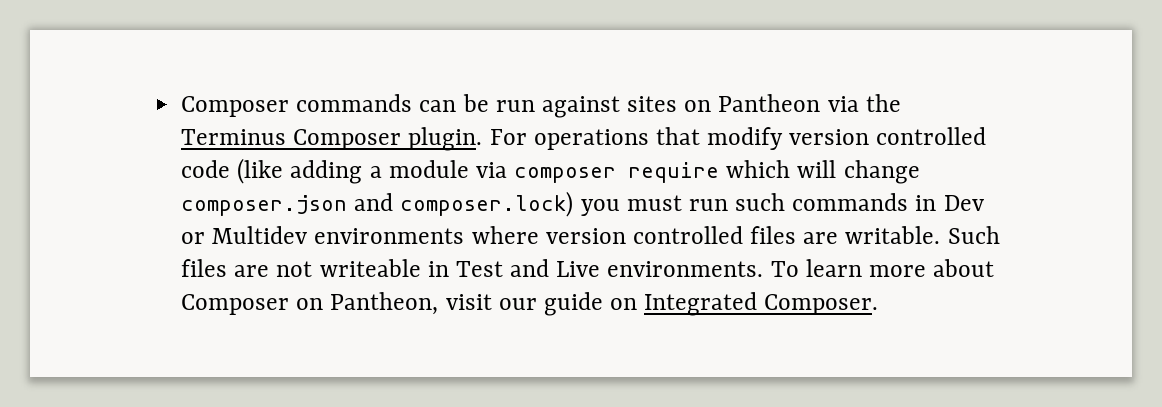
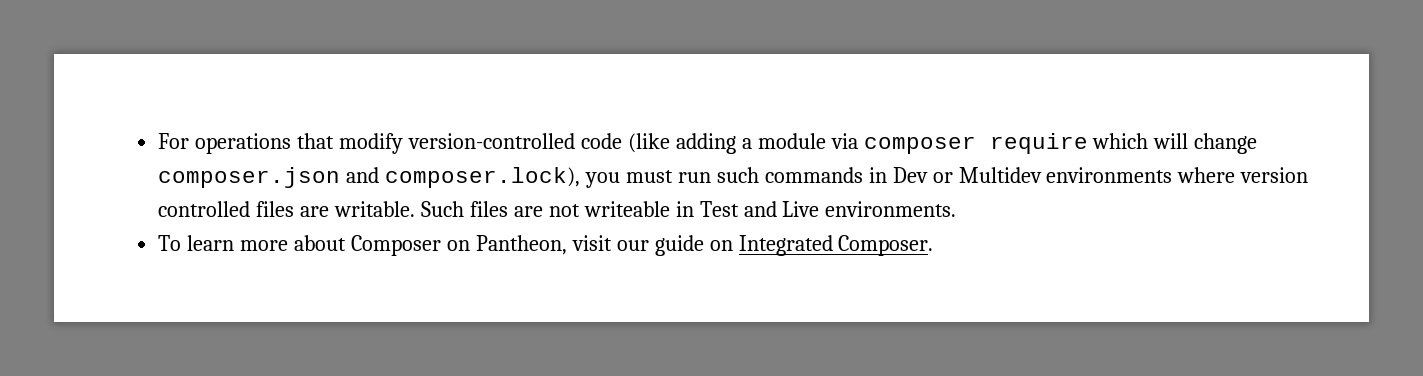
[181,94,901,118] [181,127,483,151] Composer commands can be run against sites on Pantheon via the Terminus Composer plugin. -> (158, 141) none
[789,127,987,145] version controlled -> [407,133,575,149] version-controlled
[400,191,574,217] composer.lock) -> [385,167,581,188] composer.lock),
(764, 269) none -> (957, 209) //

